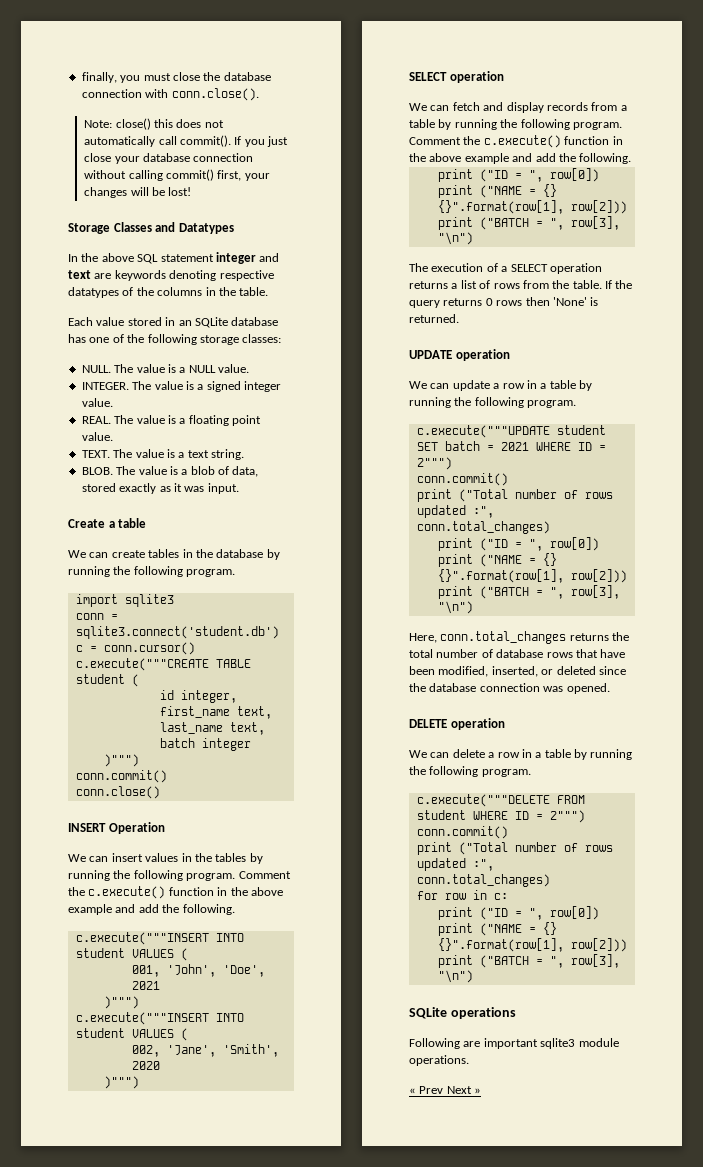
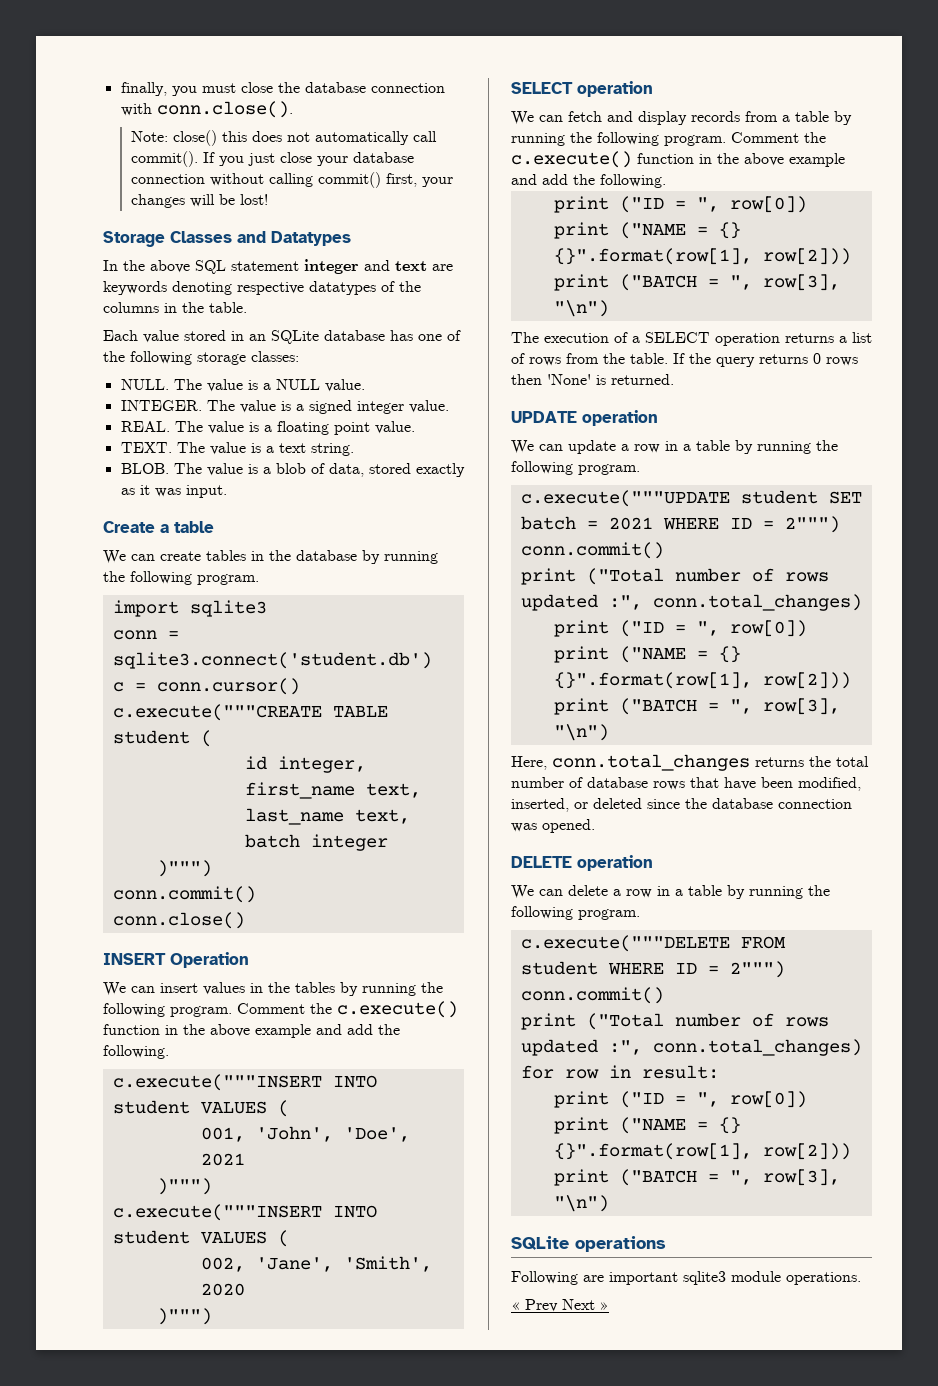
[493,893,508,900] c: -> [641,1065,719,1079] result:

